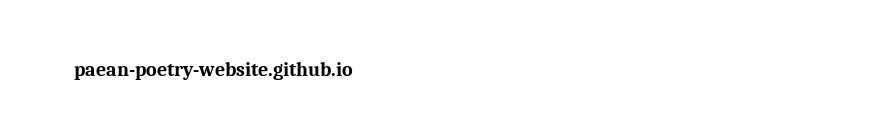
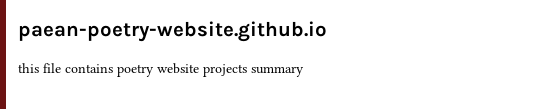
(353, 70) none -> [18,63,304,77] // this file contains poetry website projects summary

